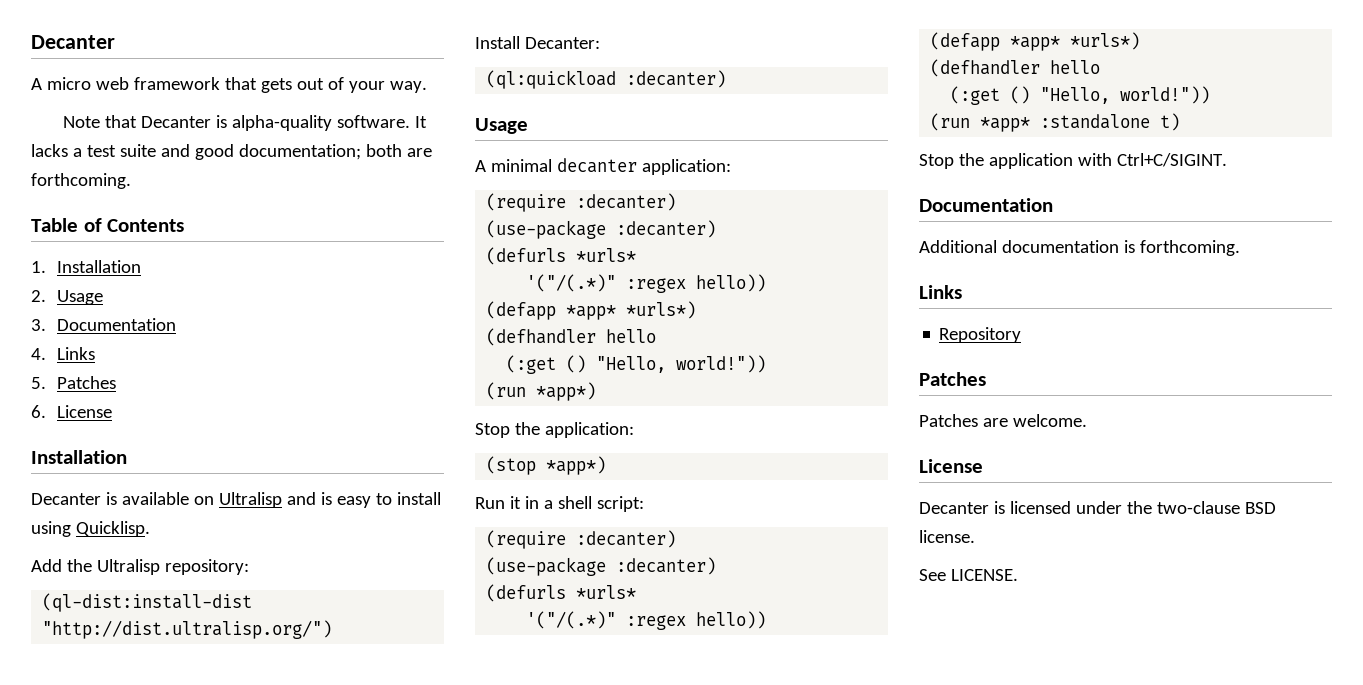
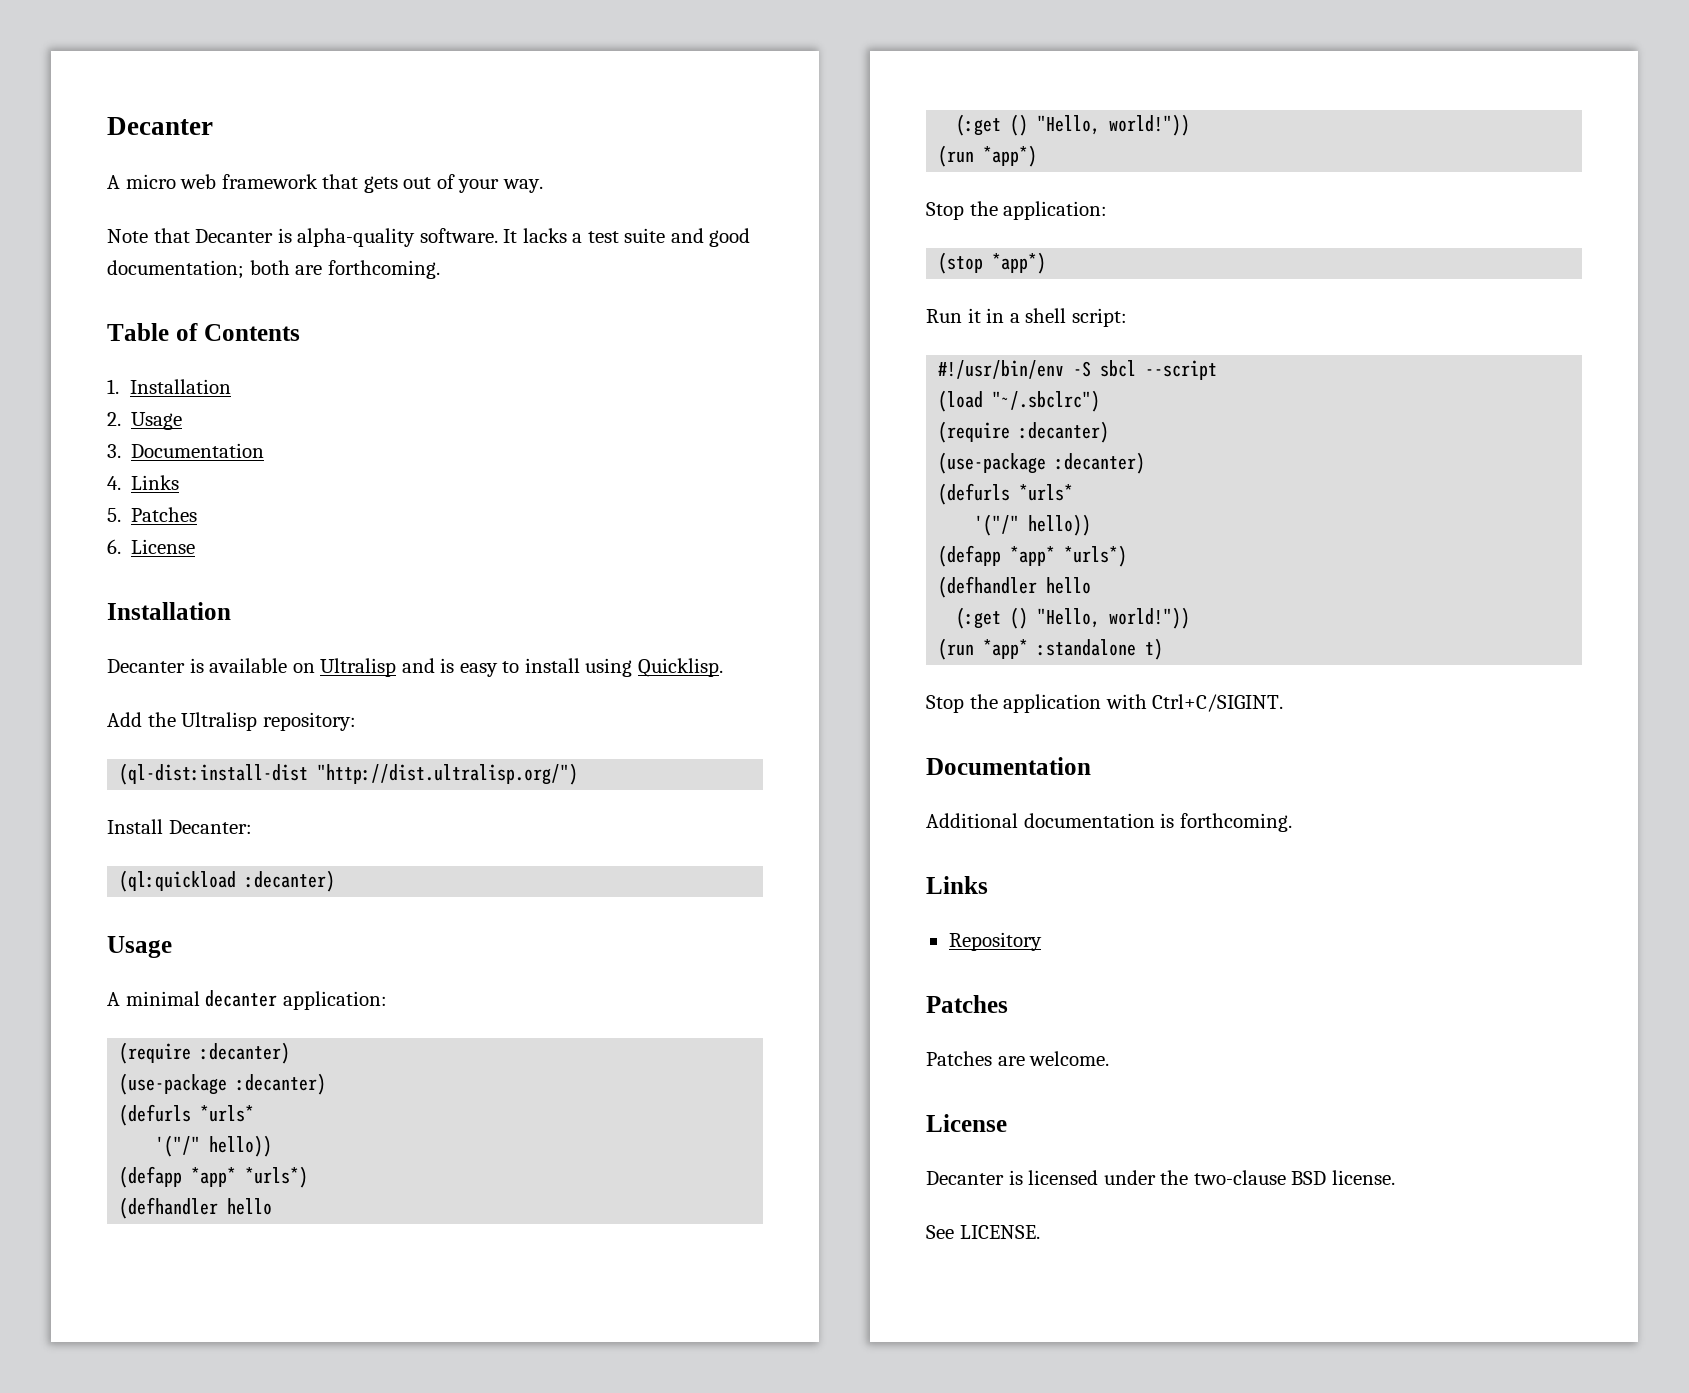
[526,274,687,293] '("/(.*)" :regex -> [155,1135,201,1157] '("/"
[486,530,677,549] [486,557,717,576] [486,584,637,602] [526,611,687,630] // (require :decanter) // (use-package :decanter) // (defurls *urls* // '("/(.*)" :regex -> [938,360,1218,380] [938,390,1101,412] [938,421,1110,443] [938,452,1146,474] [938,483,1074,505] [974,514,1020,536] // #!/usr/bin/env -S sbcl --script // (load "~/.sbclrc") // (require :decanter) // (use-package :decanter) // (defurls *urls* // '("/"

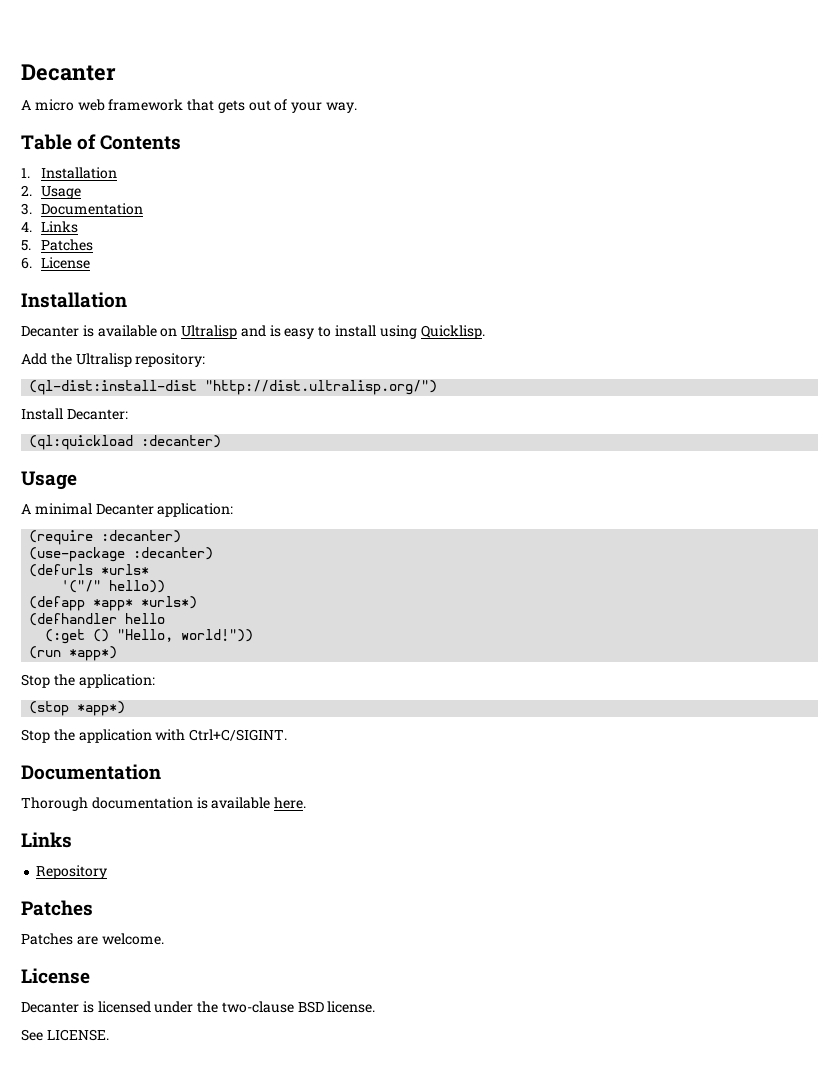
[107,228,751,247] [107,260,440,279] // Note that Decanter is alpha-quality software. It lacks a test suite and good documentation; both are forthcoming. -> (358, 107) none
[205,990,278,1007] decanter -> [95,504,154,515] Decanter
[926,308,1127,327] [938,360,1218,380] [938,390,1101,412] [938,421,1110,443] [938,452,1146,474] [938,483,1074,505] [974,514,1092,536] [938,545,1128,567] [938,576,1092,598] [956,607,1191,629] [938,638,1164,660] // Run it in a shell script: // #!/usr/bin/env -S sbcl --script // (load "~/.sbclrc") // (require :decanter) // (use-package :decanter) // (defurls *urls* // '("/" hello)) // (defapp *app* *urls*) // (defhandler hello // (:get () "Hello, world!")) // (run *app* :standalone t) -> (126, 708) none
[926,813,1018,828] Additional -> [21,797,88,811] Thorough
[1179,813,1292,832] forthcoming. -> [211,797,307,809] available here.

